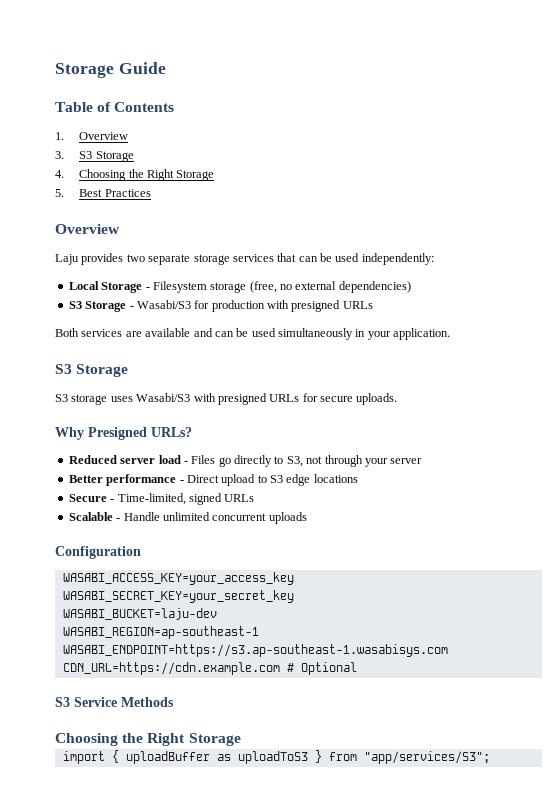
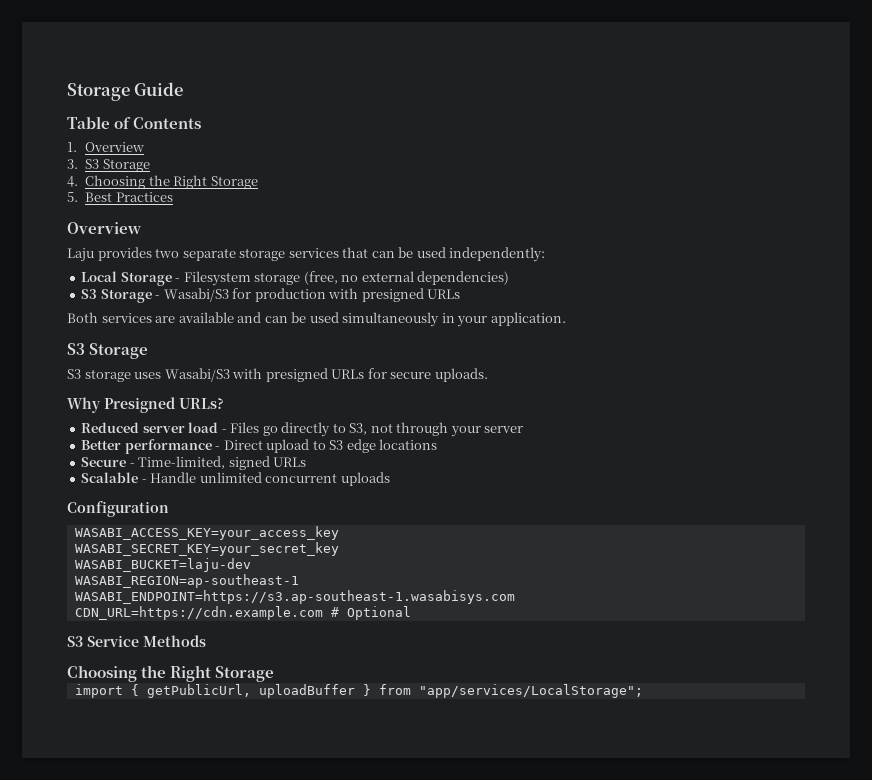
[125,751,308,764] uploadBuffer as uploadToS3 -> [146,684,355,698] getPublicUrl, uploadBuffer
[363,751,490,764] "app/services/S3"; -> [418,684,643,698] "app/services/LocalStorage";

